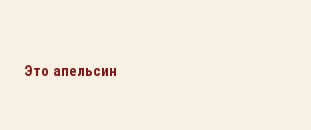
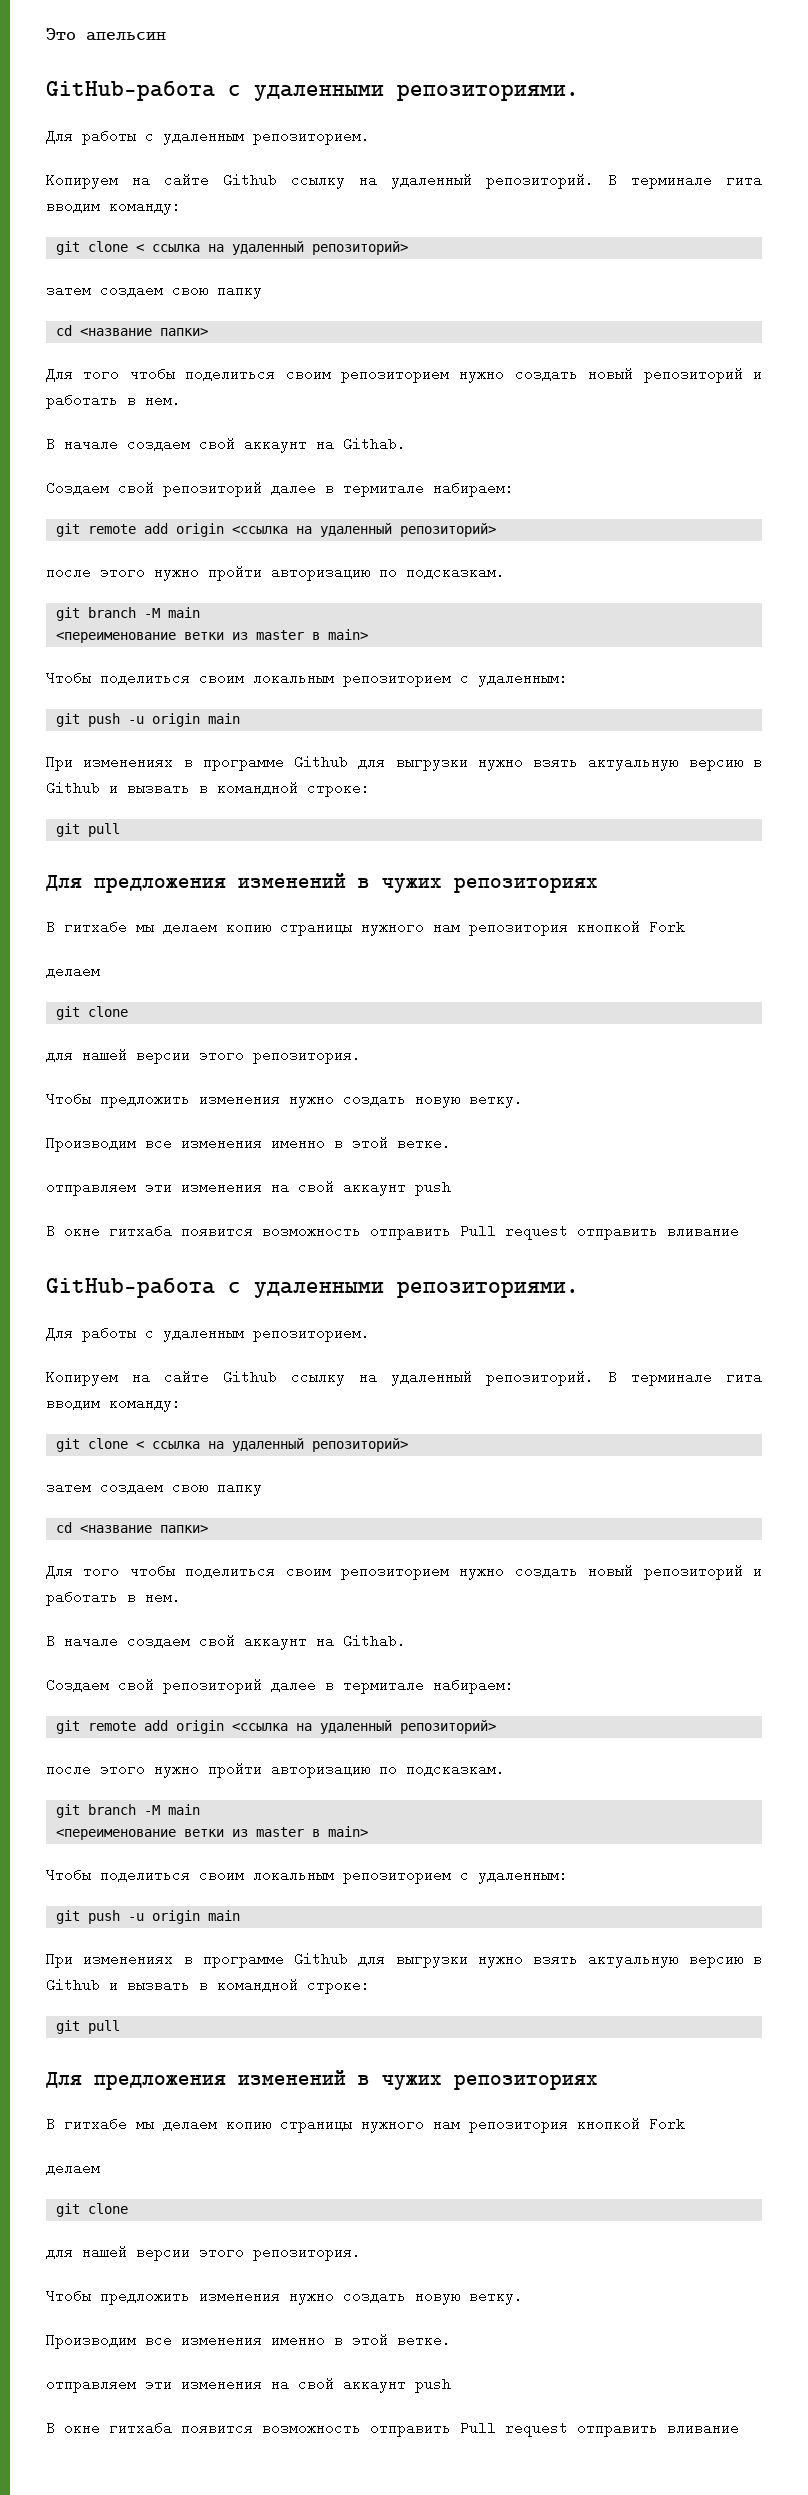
(117, 72) none -> [46,81,579,101] [46,127,370,145] [46,171,762,189] [46,197,181,215] [56,241,409,255] [46,281,262,299] [56,325,209,336] [46,365,762,383] [46,391,181,409] [46,435,406,453] [46,479,514,497] [56,523,497,537] [46,563,505,581] [56,607,201,621] [56,629,369,643] [46,669,568,687] [56,713,241,727] [46,753,762,771] [46,779,370,797] [56,823,121,837] [46,873,598,893] [46,918,685,936] [46,962,100,979] [56,1006,129,1020] [46,1046,361,1064] [46,1090,523,1108] [46,1134,451,1152] [46,1178,451,1196] [46,1222,739,1240] [46,1278,579,1298] [46,1324,370,1342] [46,1368,762,1386] [46,1394,181,1412] [56,1438,409,1452] [46,1478,262,1496] [56,1522,209,1533] [46,1562,762,1580] [46,1588,181,1606] [46,1632,406,1650] [46,1676,514,1694] [56,1720,497,1734] [46,1760,505,1778] [56,1804,201,1818] [56,1826,369,1840] [46,1866,568,1884] [56,1910,241,1924] [46,1950,762,1968] [46,1976,370,1994] [56,2020,121,2034] [46,2070,598,2090] [46,2115,685,2133] [46,2159,100,2176] [56,2203,129,2217] [46,2243,361,2261] [46,2287,523,2305] [46,2331,451,2349] [46,2375,451,2393] [46,2419,739,2437] // GitHub-работа с удаленными репозиториями. // Для работы с удаленным репозиторием. // Копируем на сайте Github ссылку на удаленный репозиторий. В терминале гита вводим команду: // git clone < ссылка на удаленный репозиторий> // затем создаем свою папку // cd <название папки> // Для того чтобы поделиться своим репозиторием нужно создать новый репозиторий и работать в нем. // В начале создаем свой аккаунт на Githab. // Создаем свой репозиторий далее в термитале набираем: // git remote add origin <ссылка на удаленный репозиторий> // после этого нужно пройти авторизацию по подсказкам. // git branch -M main // <переименование ветки из master в main> // Чтобы поделиться своим локальным репозиторием с удаленным: // git push -u origin main // При изменениях в программе Github для выгрузки нужно взять актуальную версию в Github и вызвать в командной строке: // git pull // Для предложения изменений в чужих репозиториях // В гитхабе мы делаем копию страницы нужного нам репозитория кнопкой Fork // делаем // git clone // для нашей версии этого репозитория. // Чтобы предложить изменения нужно создать новую ветку. // Производим все изменения именно в этой ветке. // отправляем эти изменения на свой аккаунт push // В окне гитхаба появится возможность отправить Pull request отправить вливание // GitHub-работа с удаленными репозиториями. // Для работы с удаленным репозиторием. // Копируем на сайте Github ссылку на удаленный репозиторий. В терминале гита вводим команду: // git clone < ссылка на удаленный репозиторий> // затем создаем свою папку // cd <название папки> // Для того чтобы поделиться своим репозиторием нужно создать новый репозиторий и работать в нем. // В начале создаем свой аккаунт на Githab. // Создаем свой репозиторий далее в термитале набираем: // git remote add origin <ссылка на удаленный репозиторий> // после этого нужно пройти авторизацию по подсказкам. // git branch -M main // <переименование ветки из master в main> // Чтобы поделиться своим локальным репозиторием с удаленным: // git push -u origin main // При изменениях в программе Github для выгрузки нужно взять актуальную версию в Github и вызвать в командной строке: // git pull // Для предложения изменений в чужих репозиториях // В гитхабе мы делаем копию страницы нужного нам репозитория кнопкой Fork // делаем // git clone // для нашей версии этого репозитория. // Чтобы предложить изменения нужно создать новую ветку. // Производим все изменения именно в этой ветке. // отправляем эти изменения на свой аккаунт push // В окне гитхаба появится возможность отправить Pull request отправить вливание

